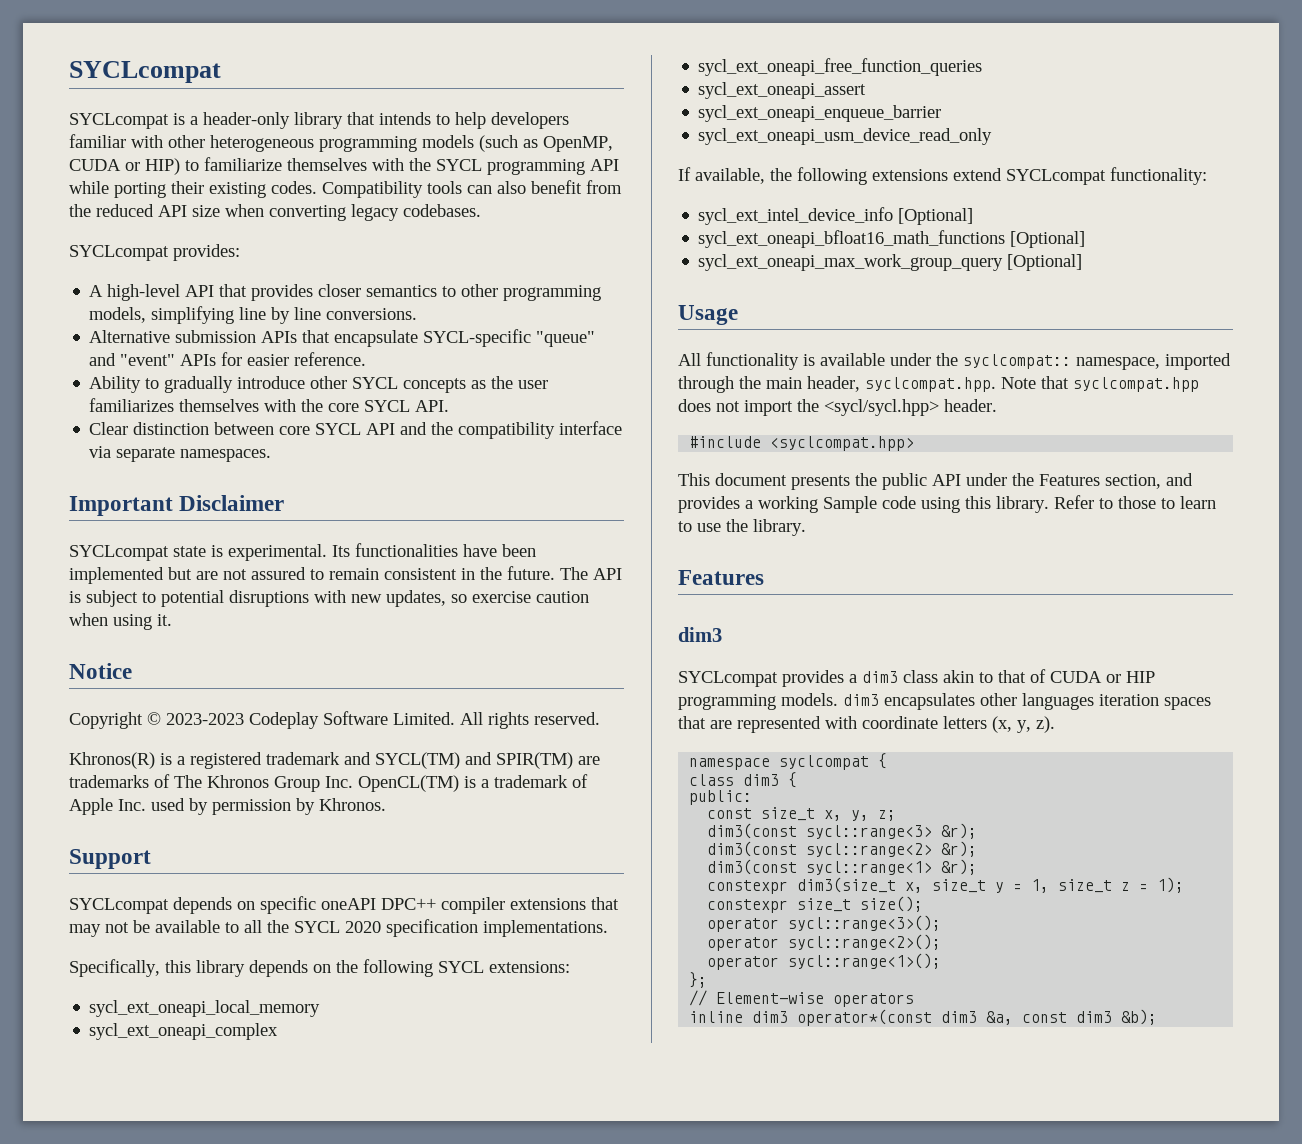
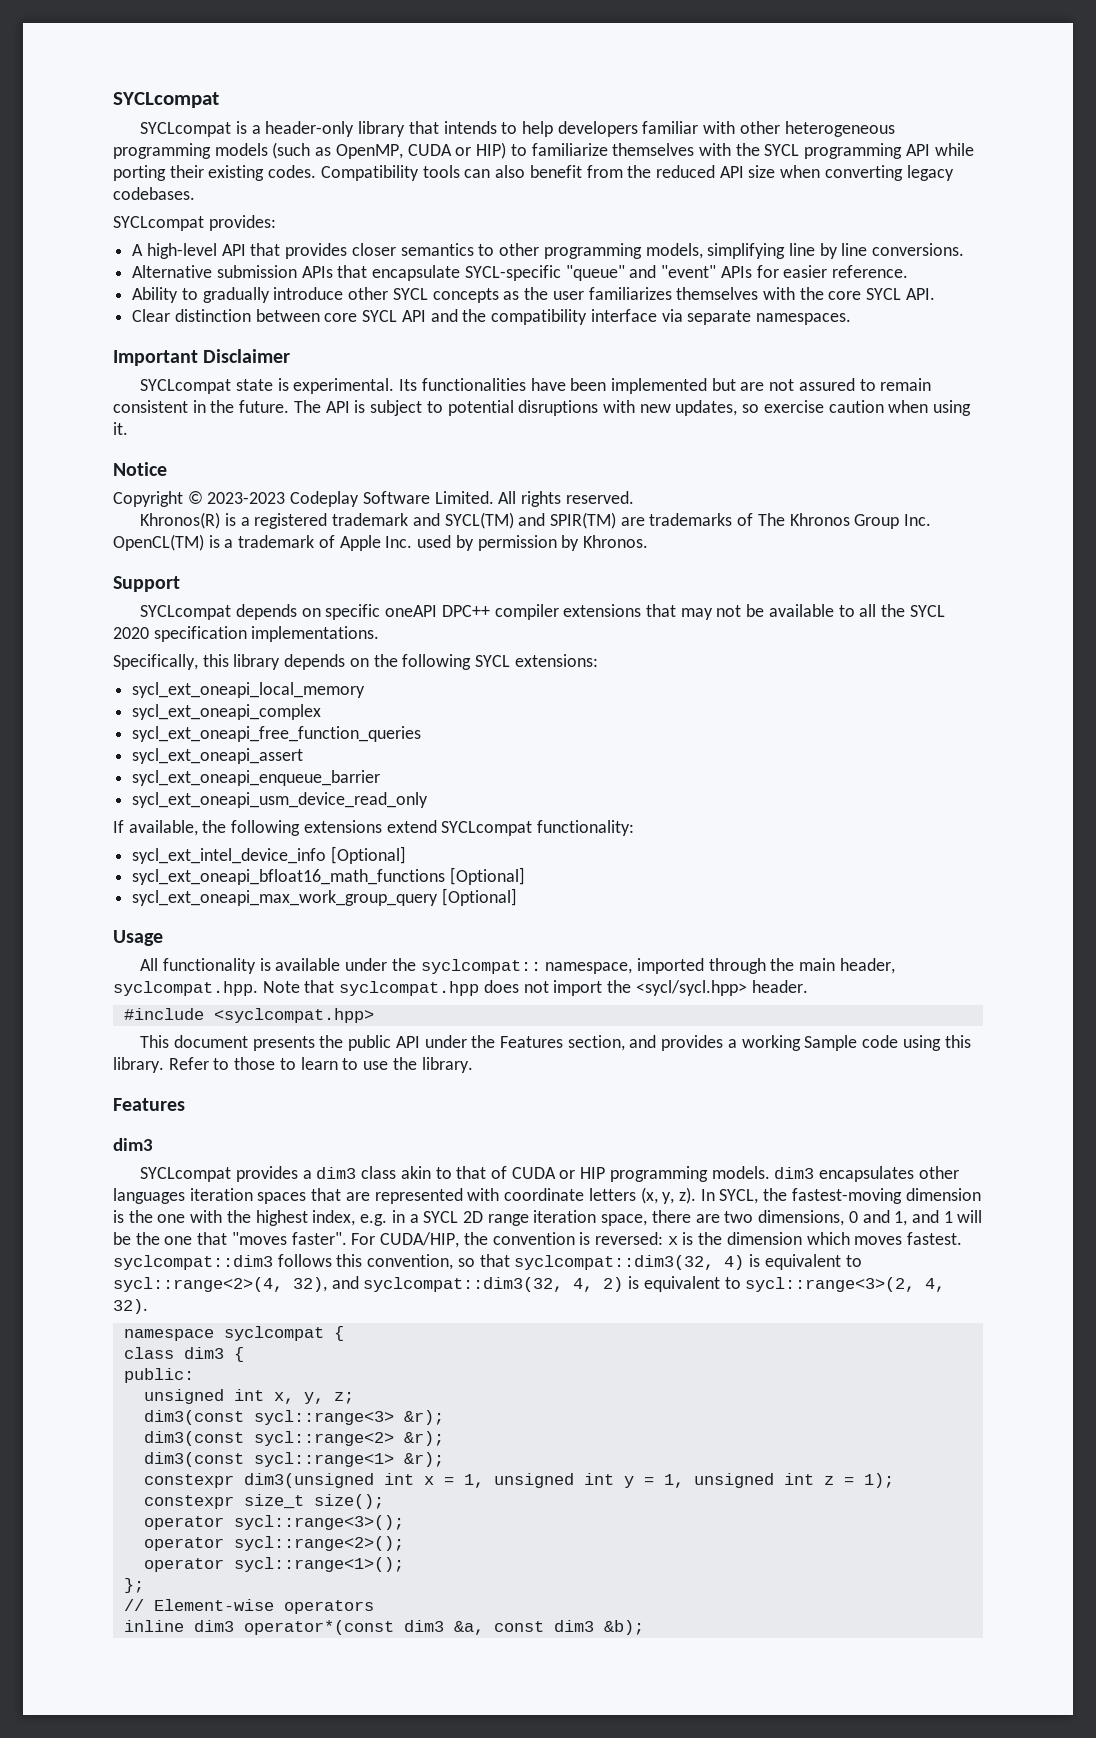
(1055, 724) none -> [700,1188,981,1204] [113,1210,983,1226] [113,1232,963,1248] [113,1254,862,1270] [113,1276,946,1292] [113,1299,148,1314] In SYCL, the fastest-moving dimension is the one with the highest index, e.g. in a SYCL 2D range iteration space, there are two dimensions, 0 and 1, and 1 will be the one that "moves faster". For CUDA/HIP, the convention is reversed: x is the dimension which moves fastest. syclcompat::dim3 follows this convention, so that syclcompat::dim3(32, 4) is equivalent to sycl::range<2>(4, 32), and syclcompat::dim3(32, 4, 2) is equivalent to sycl::range<3>(2, 4, 32).
[707,807,816,821] const size_t -> [143,1389,264,1404] unsigned int
[797,877,987,893] dim3(size_t x, size_t -> [243,1473,614,1488] dim3(unsigned int x = 1, unsigned int
[1058,879,1113,893] size_t -> [693,1473,814,1488] unsigned int

